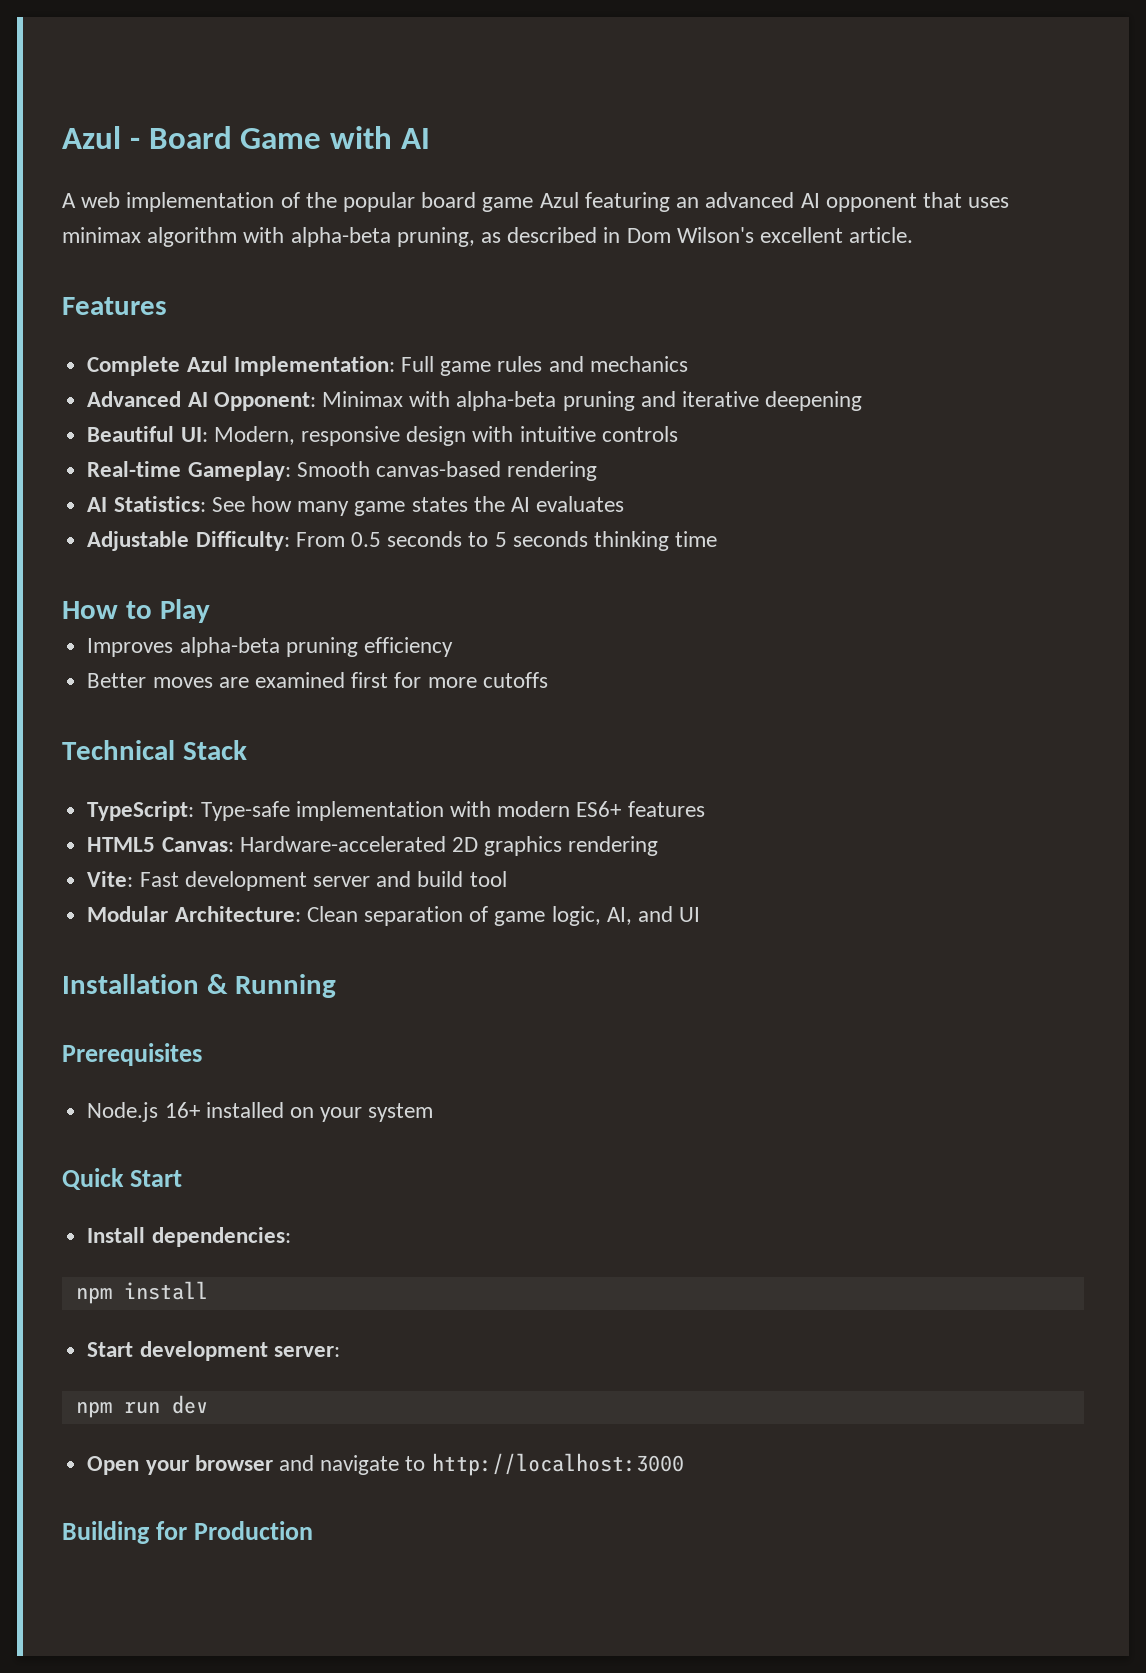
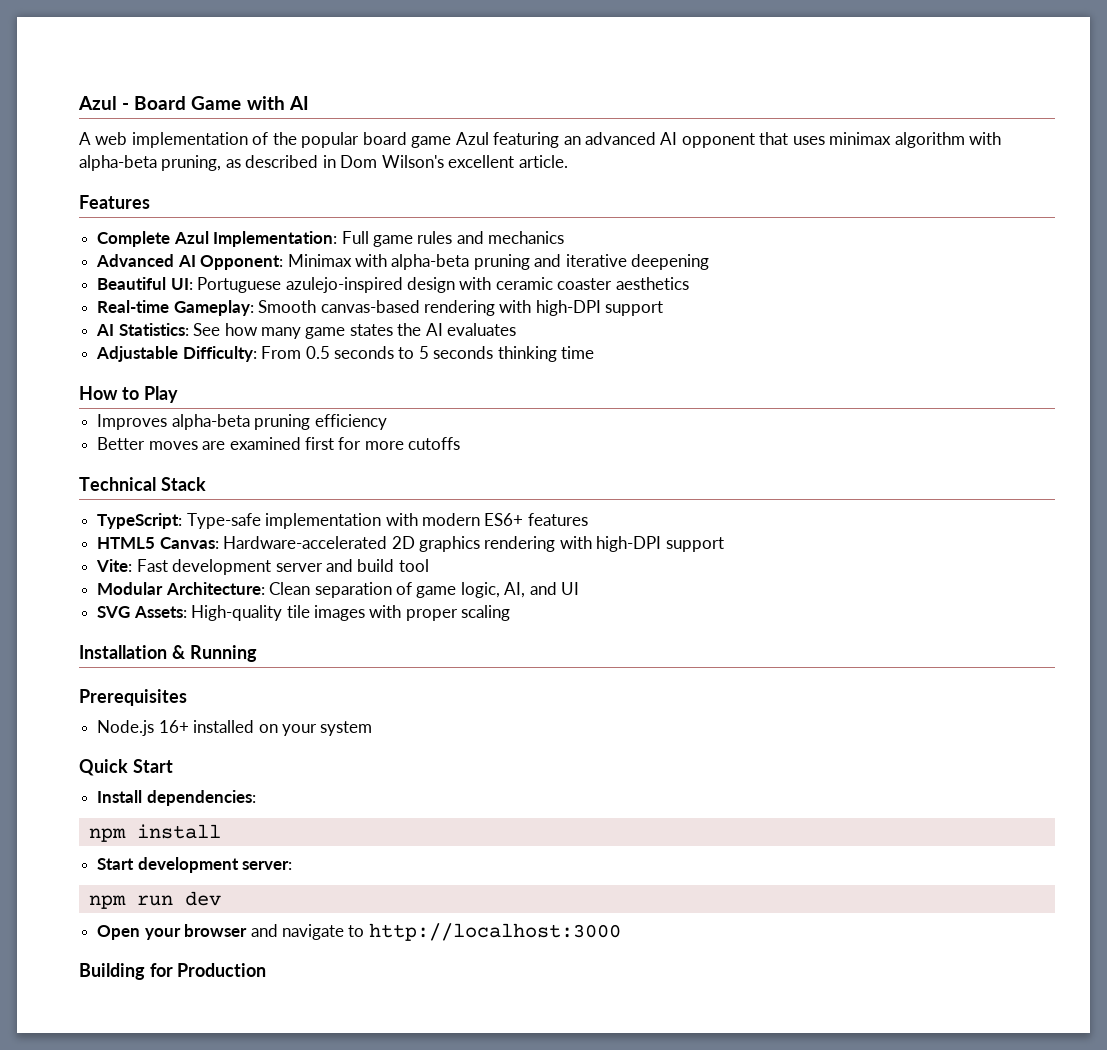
[213,426,678,446] Modern, responsive design with intuitive controls -> [197,277,689,293] Portuguese azulejo-inspired design with ceramic coaster aesthetics
(598, 471) none -> [499,300,664,316] with high-DPI support
(659, 846) none -> [559,536,724,552] with high-DPI support
(701, 914) none -> [97,605,511,621] // SVG Assets: High-quality tile images with proper scaling

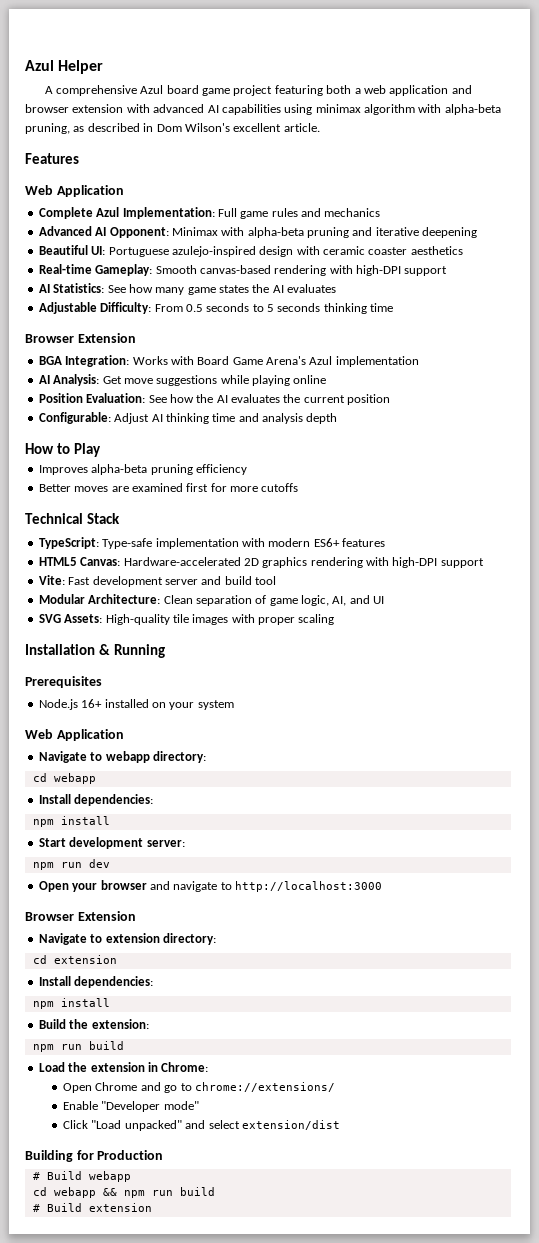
[78,96,309,110] [79,132,825,148] Azul - Board Game with AI // A web implementation of the popular board game Azul featuring an advanced AI opponent that uses -> [25,60,104,74] [44,85,472,96] [25,104,313,115] Azul Helper // A comprehensive Azul board game project featuring both a web application and browser extension with advanced AI capabilities using
(150, 202) none -> [25,185,124,197] // Web Application
(595, 352) none -> [25,333,136,343] [38,355,419,367] [38,374,327,386] [38,393,391,405] [38,412,338,424] // Browser Extension // BGA Integration: Works with Board Game Arena's Azul implementation // AI Analysis: Get move suggestions while playing online // Position Evaluation: See how the AI evaluates the current position // Configurable: Adjust AI thinking time and analysis depth
[79,759,173,776] Quick Start -> [25,729,124,741] [38,751,206,763] [32,773,96,784] Web Application // Navigate to webapp directory: // cd webapp
[79,963,267,980] Building for Production -> [25,911,136,921] [38,933,216,945] [32,955,117,964] [38,976,154,988] [32,998,110,1009] [38,1019,149,1029] [32,1041,124,1052] [38,1062,209,1072] [63,1082,335,1093] [63,1101,199,1112] [63,1120,340,1131] [25,1150,164,1162] [32,1171,131,1182] [32,1187,215,1198] [32,1203,152,1212] Browser Extension // Navigate to extension directory: // cd extension // Install dependencies: // npm install // Build the extension: // npm run build // Load the extension in Chrome: // Open Chrome and go to chrome://extensions/ // Enable "Developer mode" // Click "Load unpacked" and select extension/dist // Building for Production // # Build webapp // cd webapp && npm run build // # Build extension

